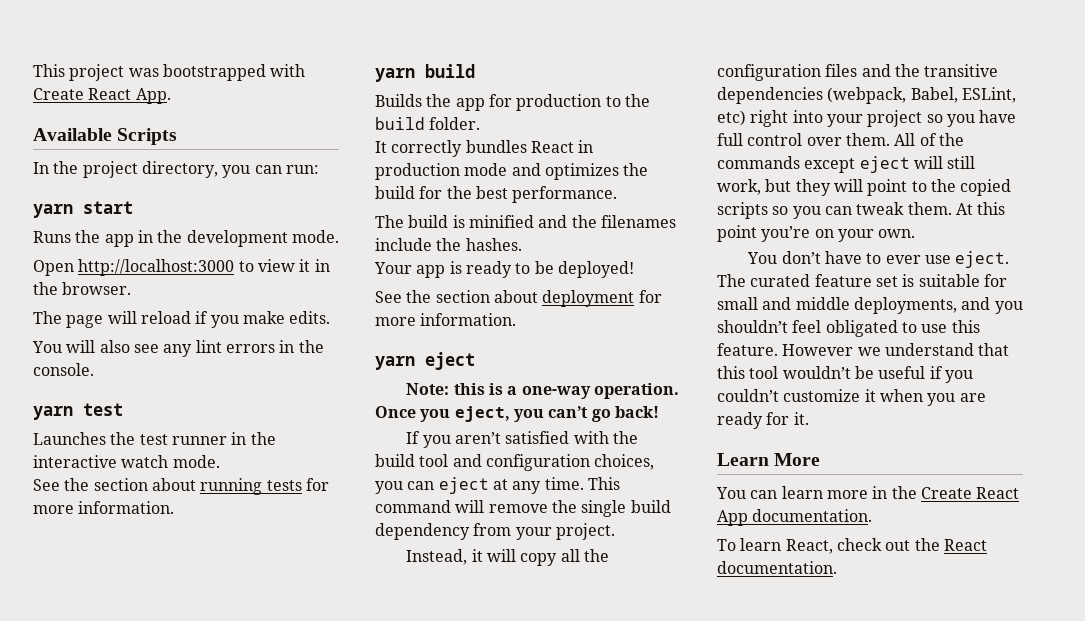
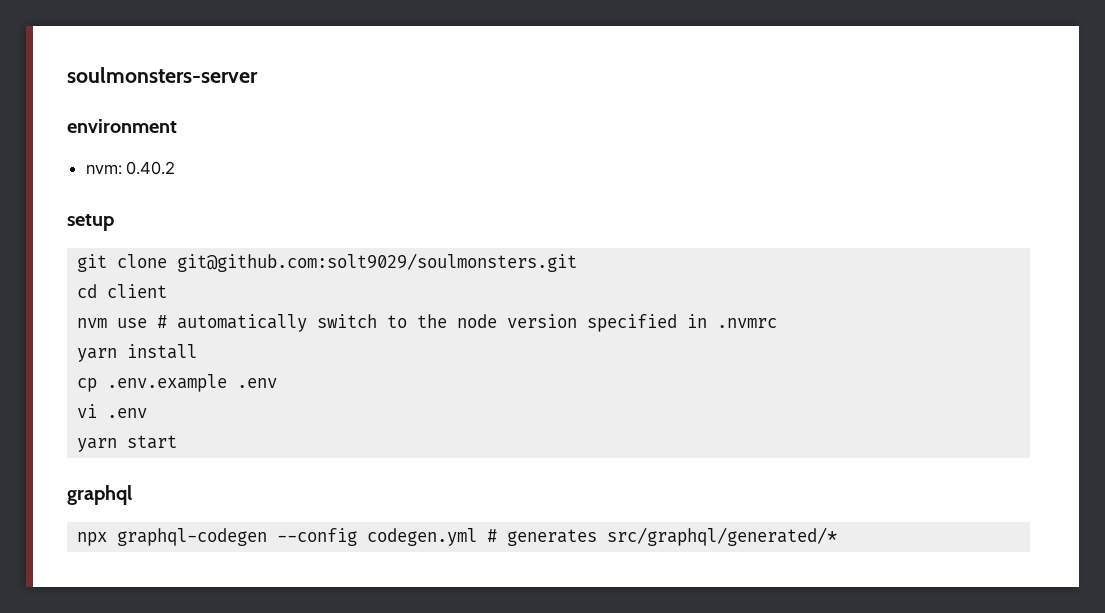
[33,64,306,81] [33,88,171,104] [33,128,178,145] [33,161,319,178] [33,201,133,218] [33,230,339,247] [33,259,330,276] [33,282,132,295] [33,311,331,328] [32,340,324,357] [33,363,94,376] [33,403,123,420] [33,432,276,445] [33,455,220,468] [33,478,329,495] [33,501,175,514] [375,64,475,82] [375,94,650,111] [375,117,481,130] [375,140,594,157] [375,163,649,180] [375,186,618,203] [375,215,676,228] [375,238,522,251] [374,261,634,278] [375,290,662,307] [375,313,517,326] [375,352,475,370] [406,383,680,399] [375,406,659,422] [406,431,639,448] [375,454,655,471] [375,477,620,494] [375,500,671,517] [375,523,615,540] [406,549,610,566] [717,64,999,81] [717,87,1016,104] [717,110,1017,127] [717,133,964,146] [717,156,976,173] [717,179,1012,196] [717,202,1006,219] [717,225,916,242] [747,251,1010,268] [717,274,1007,287] [717,297,1023,314] [717,320,980,337] [717,343,1010,356] [717,366,973,383] [717,389,986,406] [717,412,809,429] [717,453,821,466] [716,486,1020,499] [717,509,873,526] [717,538,987,554] [717,561,837,574] This project was bootstrapped with Create React App. // Available Scripts // In the project directory, you can run: // yarn start // Runs the app in the development mode. // Open http://localhost:3000 to view it in the browser. // The page will reload if you make edits. // You will also see any lint errors in the console. // yarn test // Launches the test runner in the interactive watch mode. // See the section about running tests for more information. // yarn build // Builds the app for production to the build folder. // It correctly bundles React in production mode and optimizes the build for the best performance. // The build is minified and the filenames include the hashes. // Your app is ready to be deployed! // See the section about deployment for more information. // yarn eject // Note: this is a one-way operation. Once you eject, you can’t go back! // If you aren’t satisfied with the build tool and configuration choices, you can eject at any time. This command will remove the single build dependency from your project. // Instead, it will copy all the configuration files and the transitive dependencies (webpack, Babel, ESLint, etc) right into your project so you have full control over them. All of the commands except eject will still work, but they will point to the copied scripts so you can tweak them. At this point you’re on your own. // You don’t have to ever use eject. The curated feature set is suitable for small and middle deployments, and you shouldn’t feel obligated to use this feature. However we understand that this tool wouldn’t be useful if you couldn’t customize it when you are ready for it. // Learn More // You can learn more in the Create React App documentation. // To learn React, check out the React documentation. -> [67,67,258,83] [67,119,177,133] [85,161,176,175] [67,214,114,231] [77,253,578,272] [77,284,168,298] [77,314,778,332] [77,344,198,362] [77,374,278,392] [77,404,148,418] [77,435,178,452] [67,485,132,505] [77,527,838,546] soulmonsters-server // environment // nvm: 0.40.2 // setup // git clone git@github.com:solt9029/soulmonsters.git // cd client // nvm use # automatically switch to the node version specified in .nvmrc // yarn install // cp .env.example .env // vi .env // yarn start // graphql // npx graphql-codegen --config codegen.yml # generates src/graphql/generated/*

